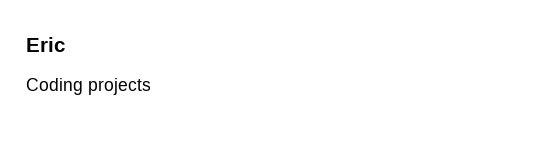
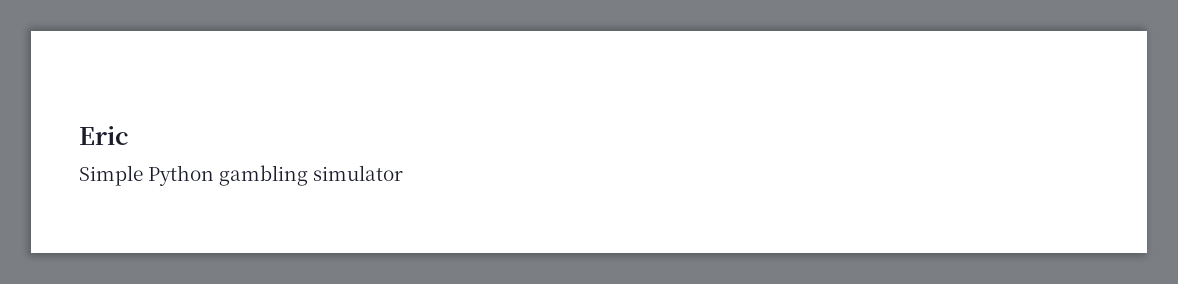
[26,78,151,95] Coding projects -> [79,165,404,186] Simple Python gambling simulator

